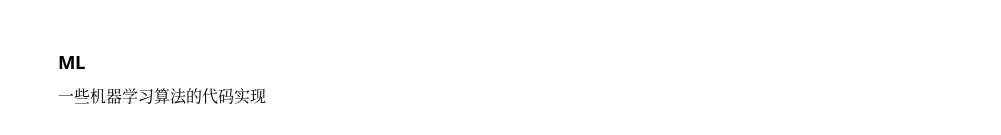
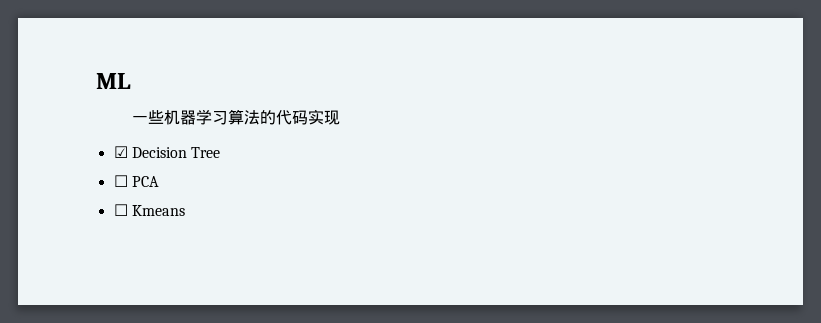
(266, 96) none -> [113,146,221,158] [113,175,159,187] [113,204,185,216] // ☑ Decision Tree // ☐ PCA // ☐ Kmeans

